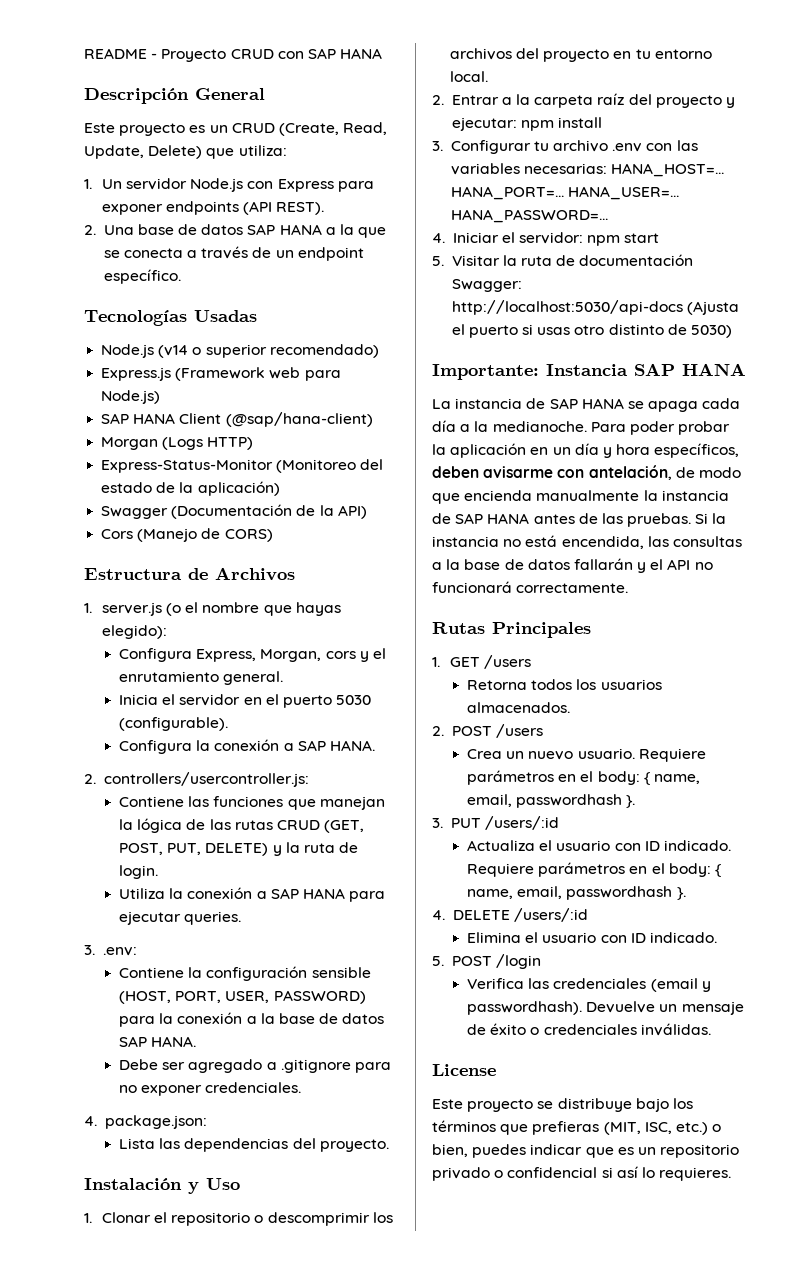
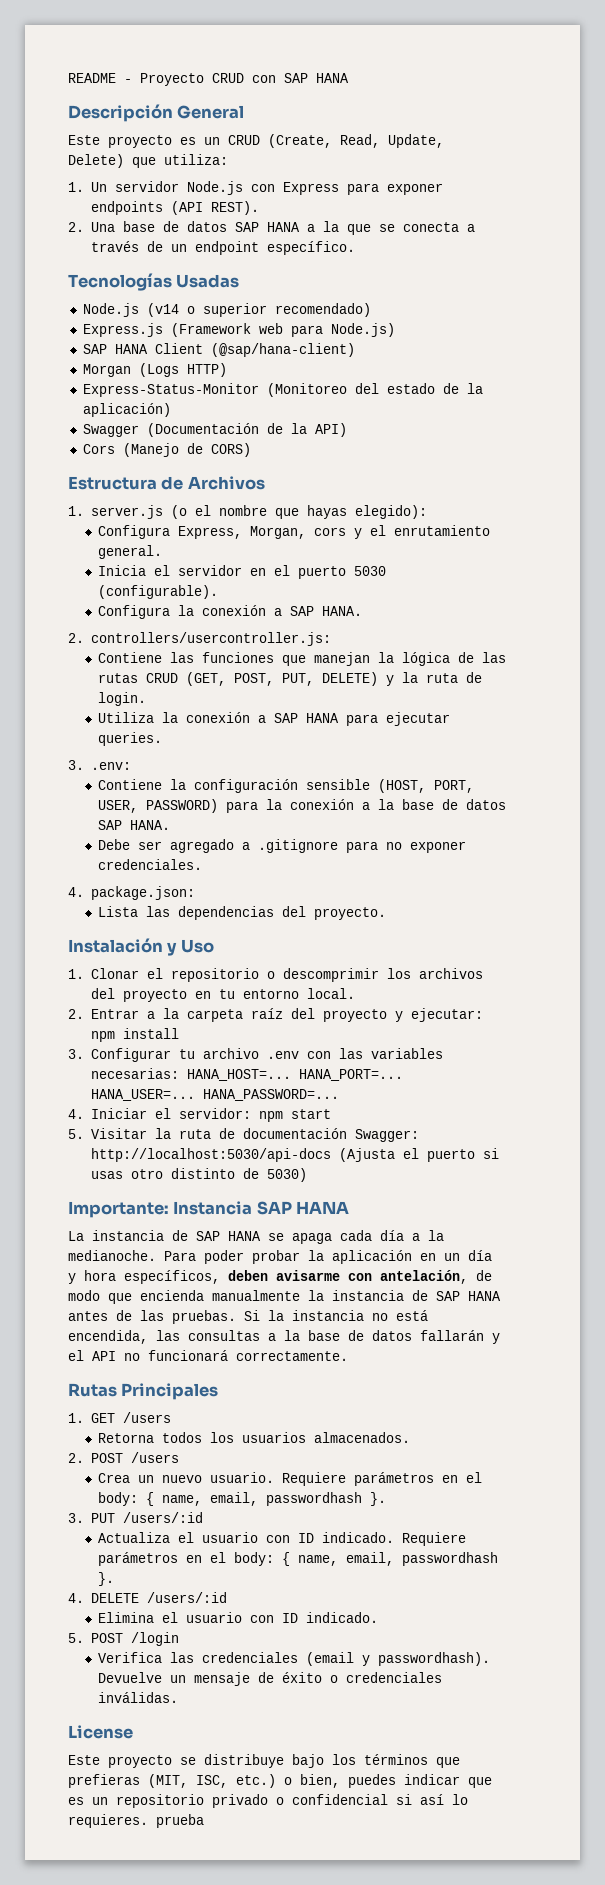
(732, 1174) none -> [156,1814,204,1828] prueba

